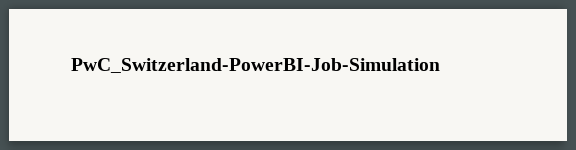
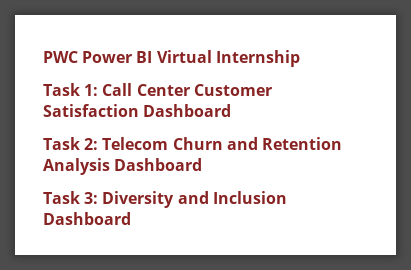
[71,58,440,73] PwC_Switzerland-PowerBI-Job-Simulation -> [43,50,300,67] [43,83,272,96] [43,104,232,117] [43,137,342,150] [43,158,203,175] [43,191,287,208] [43,212,131,225] PWC Power BI Virtual Internship // Task 1: Call Center Customer Satisfaction Dashboard // Task 2: Telecom Churn and Retention Analysis Dashboard // Task 3: Diversity and Inclusion Dashboard

